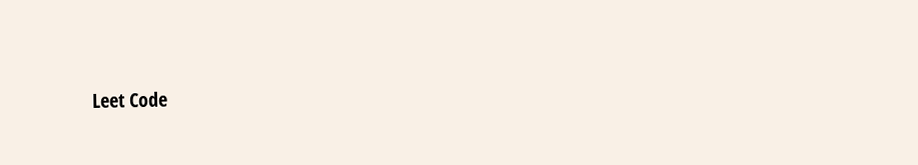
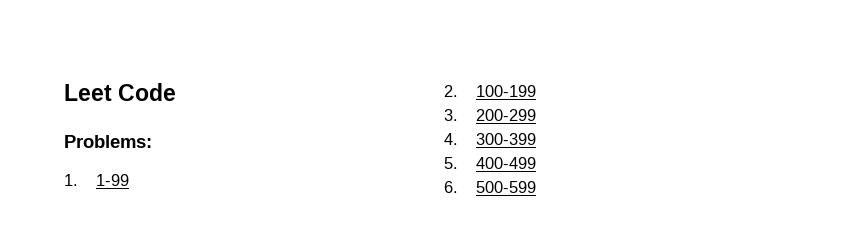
(169, 99) none -> [64,135,152,148] [64,174,129,186] [444,85,536,97] [444,109,536,121] [444,133,536,145] [444,157,536,169] [444,181,536,193] // Problems: // 1. 1-99 // 2. 100-199 // 3. 200-299 // 4. 300-399 // 5. 400-499 // 6. 500-599

